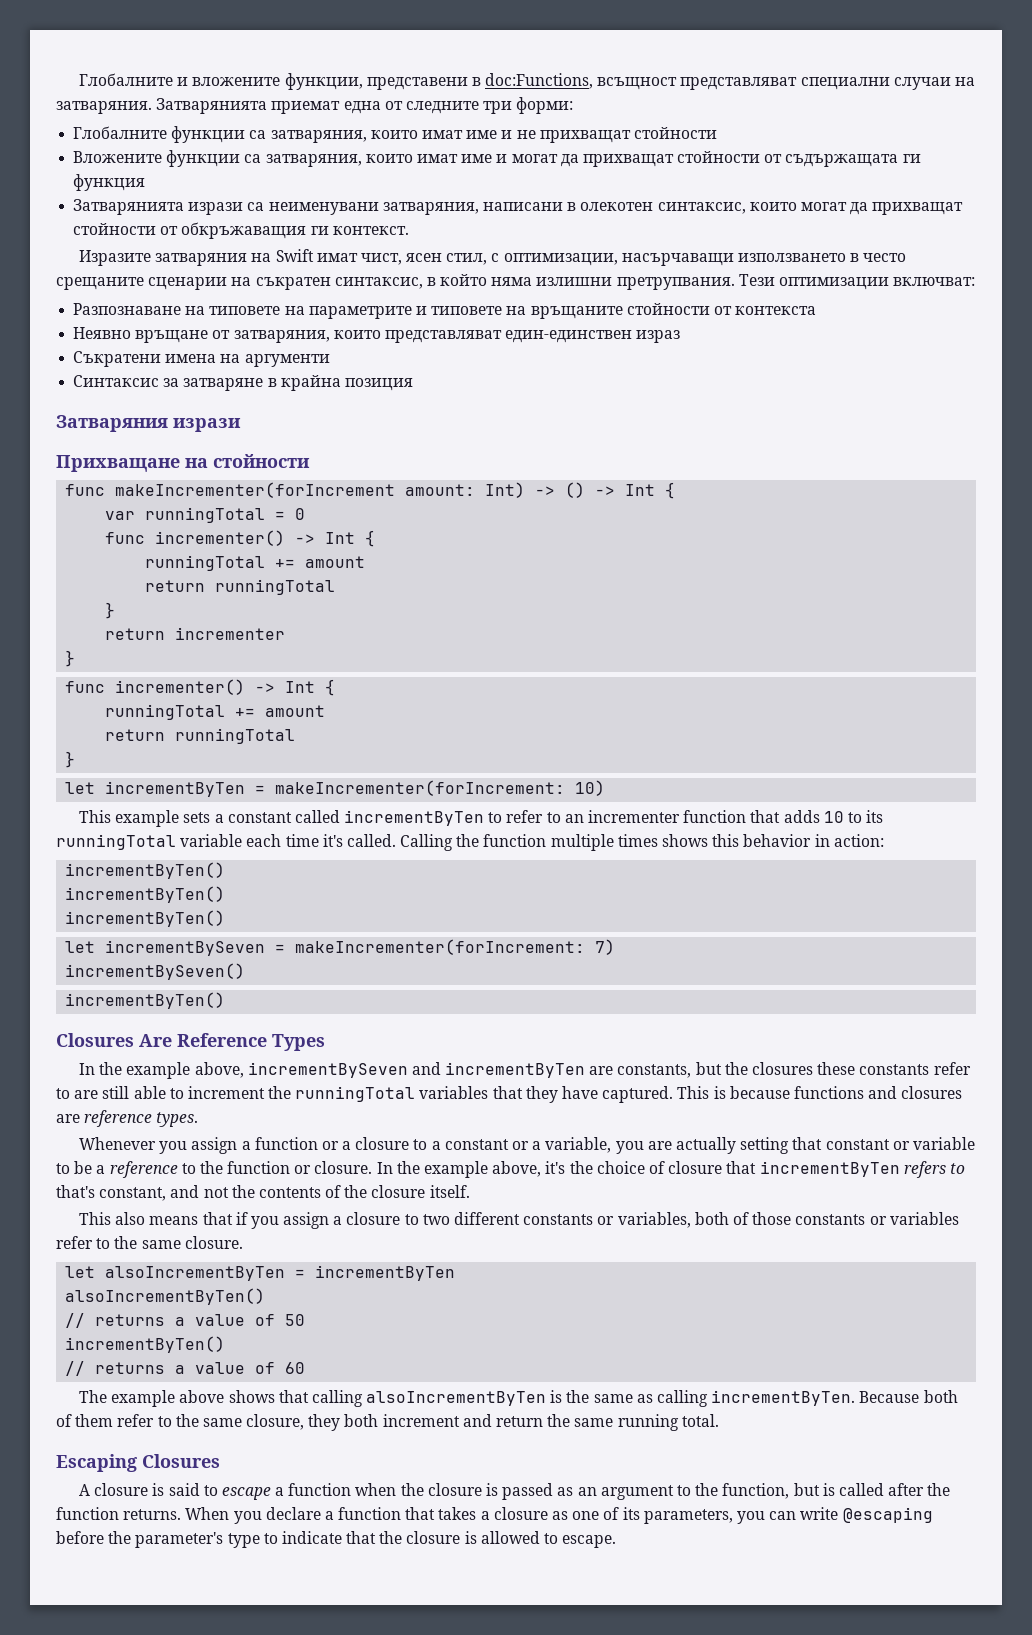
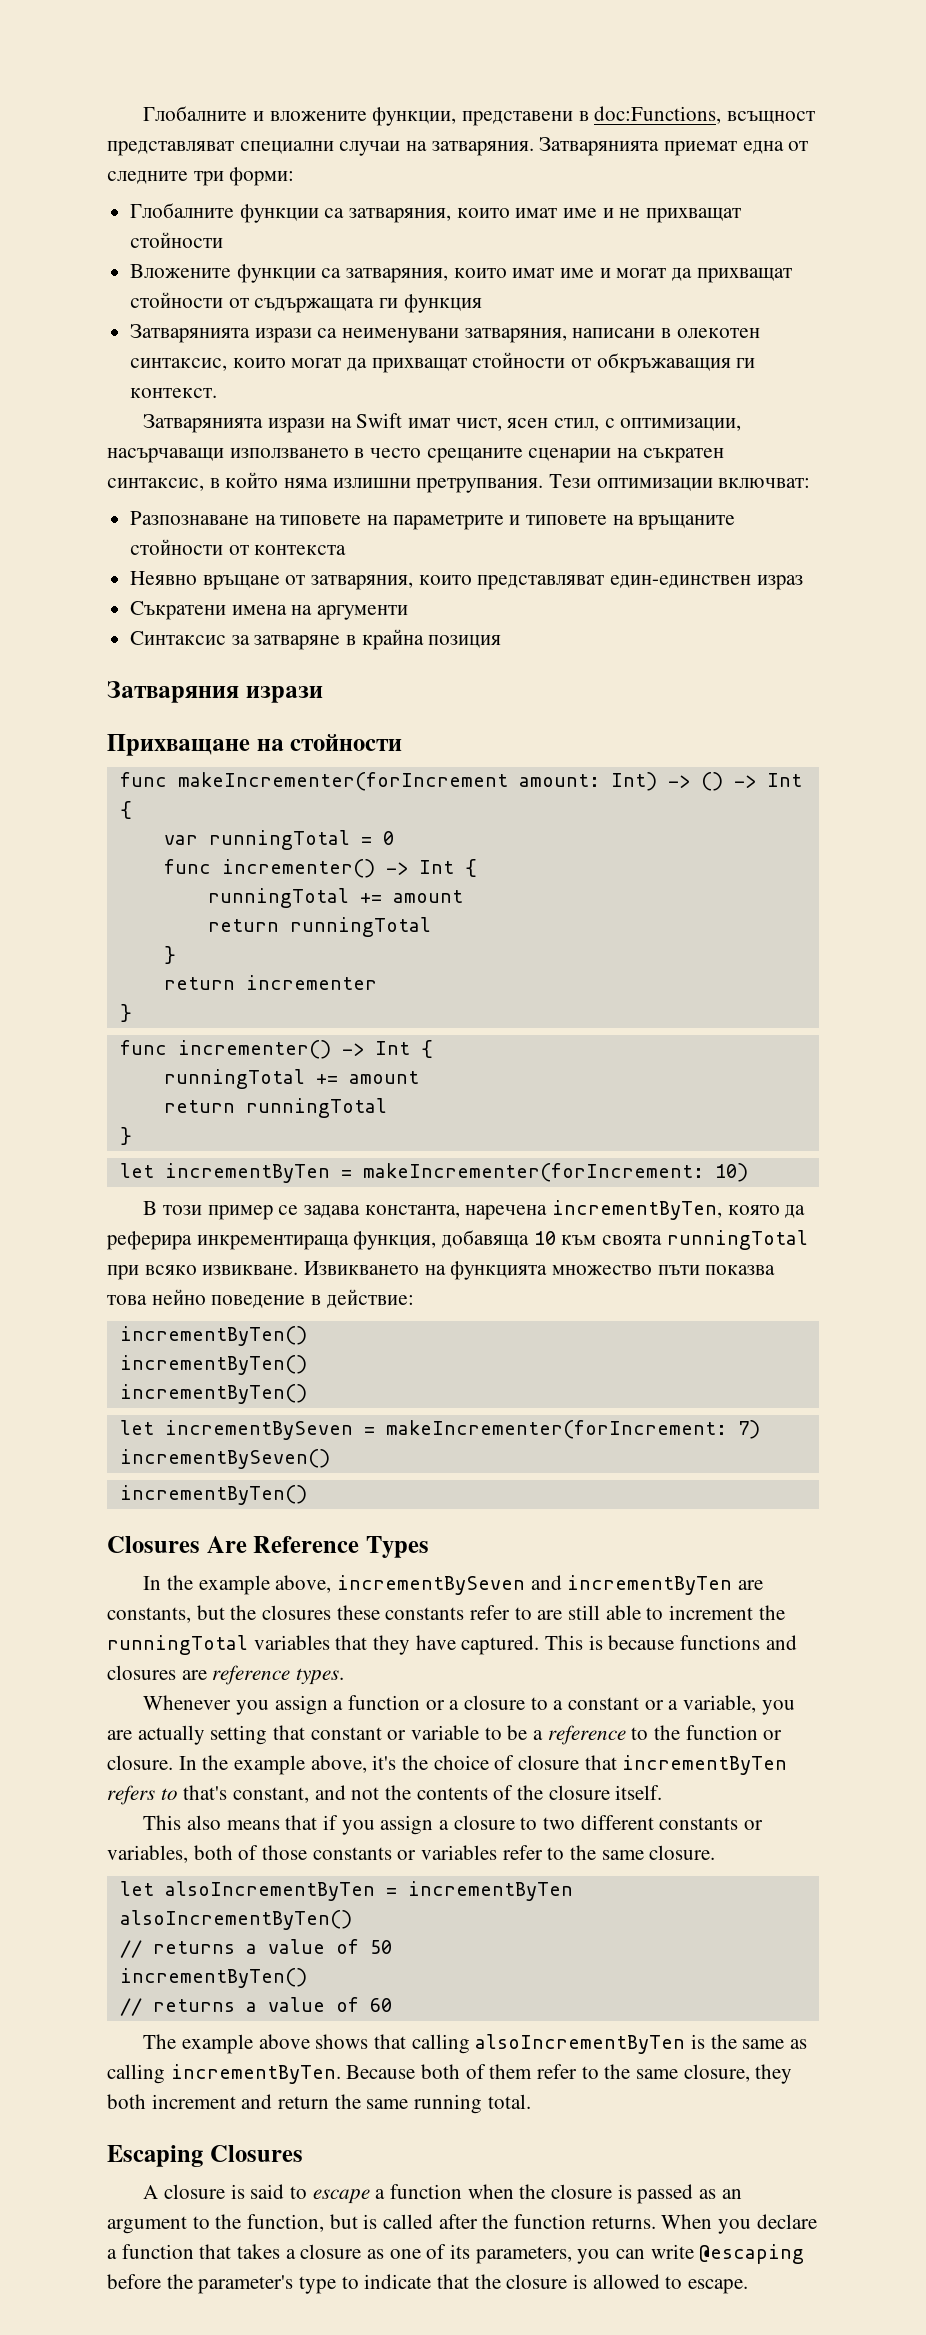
[78,250,248,266] Изразите затваряния -> [143,414,326,433] Затварянията изрази
[78,810,884,827] [56,834,884,851] This example sets a constant called incrementByTen to refer to an incrementer function that adds 10 to its runningTotal variable each time it's called. Calling the function multiple times shows this behavior in action: -> [143,1200,806,1220] [106,1230,808,1250] [107,1261,776,1280] [107,1289,414,1308] В този пример се задава константа, наречена incrementByTen, която да реферира инкрементираща функция, добавяща 10 към своята runningTotal при всяко извикване. Извикването на функцията множество пъти показва това нейно поведение в действие:

